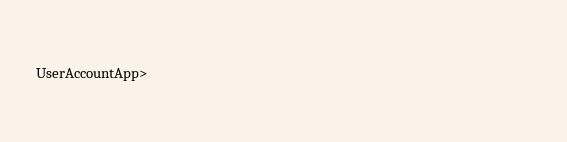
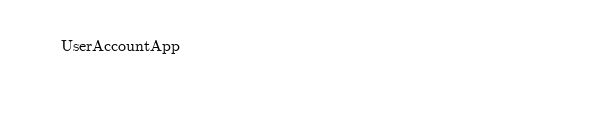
[36,68,147,81] UserAccountApp> -> [61,40,180,54] UserAccountApp

